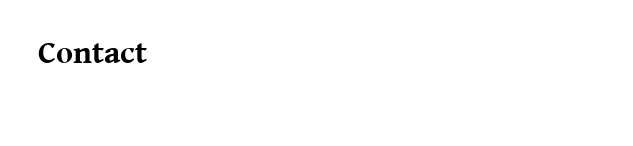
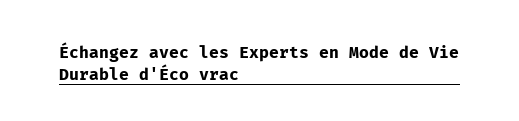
[38,42,147,63] Contact -> [59,42,459,62] [59,64,239,80] Échangez avec les Experts en Mode de Vie Durable d'Éco vrac

